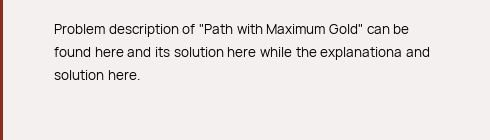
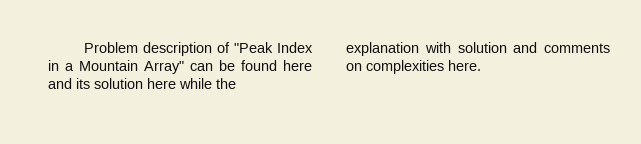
[198,24,363,34] "Path with Maximum Gold" -> [234,42,313,53] [48,60,184,74] "Peak Index in a Mountain Array"
[320,47,430,60] [54,70,104,80] explanationa and solution -> [346,42,610,56] [346,60,444,74] explanation with solution and comments on complexities

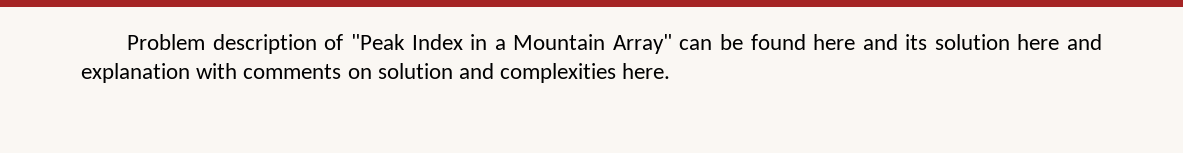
[179,78,236,89] [346,42,610,56] [346,63,362,71] while the explanation with solution and comments on -> [1066,34,1102,50] [81,63,495,83] and explanation with comments on solution and

